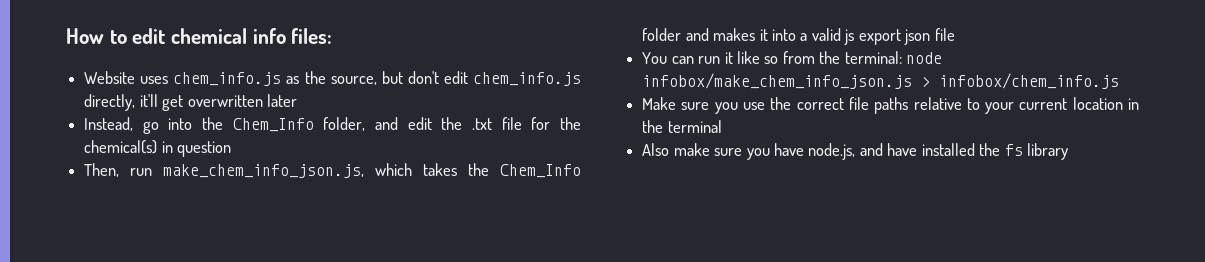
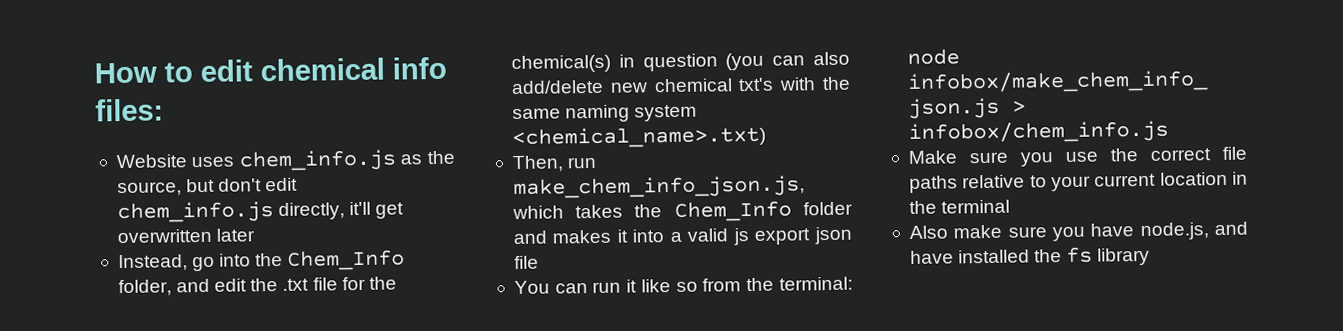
(232, 149) none -> [725,51,850,71] [510,76,851,95] [511,104,698,123] [511,125,766,150] (you can also add/delete new chemical txt's with the same naming system <chemical_name>.txt)

